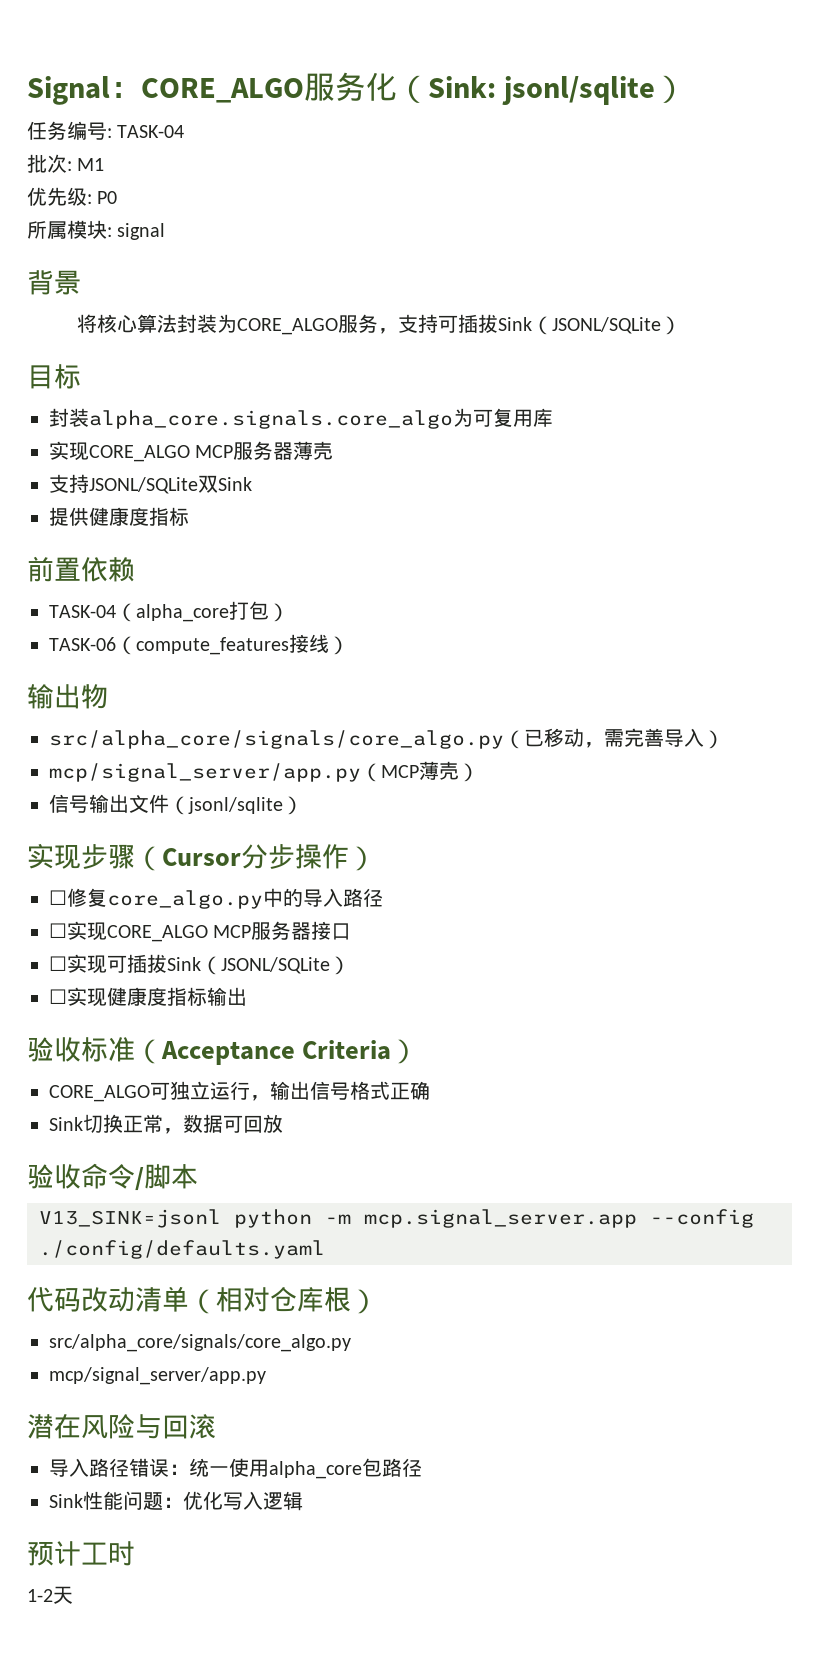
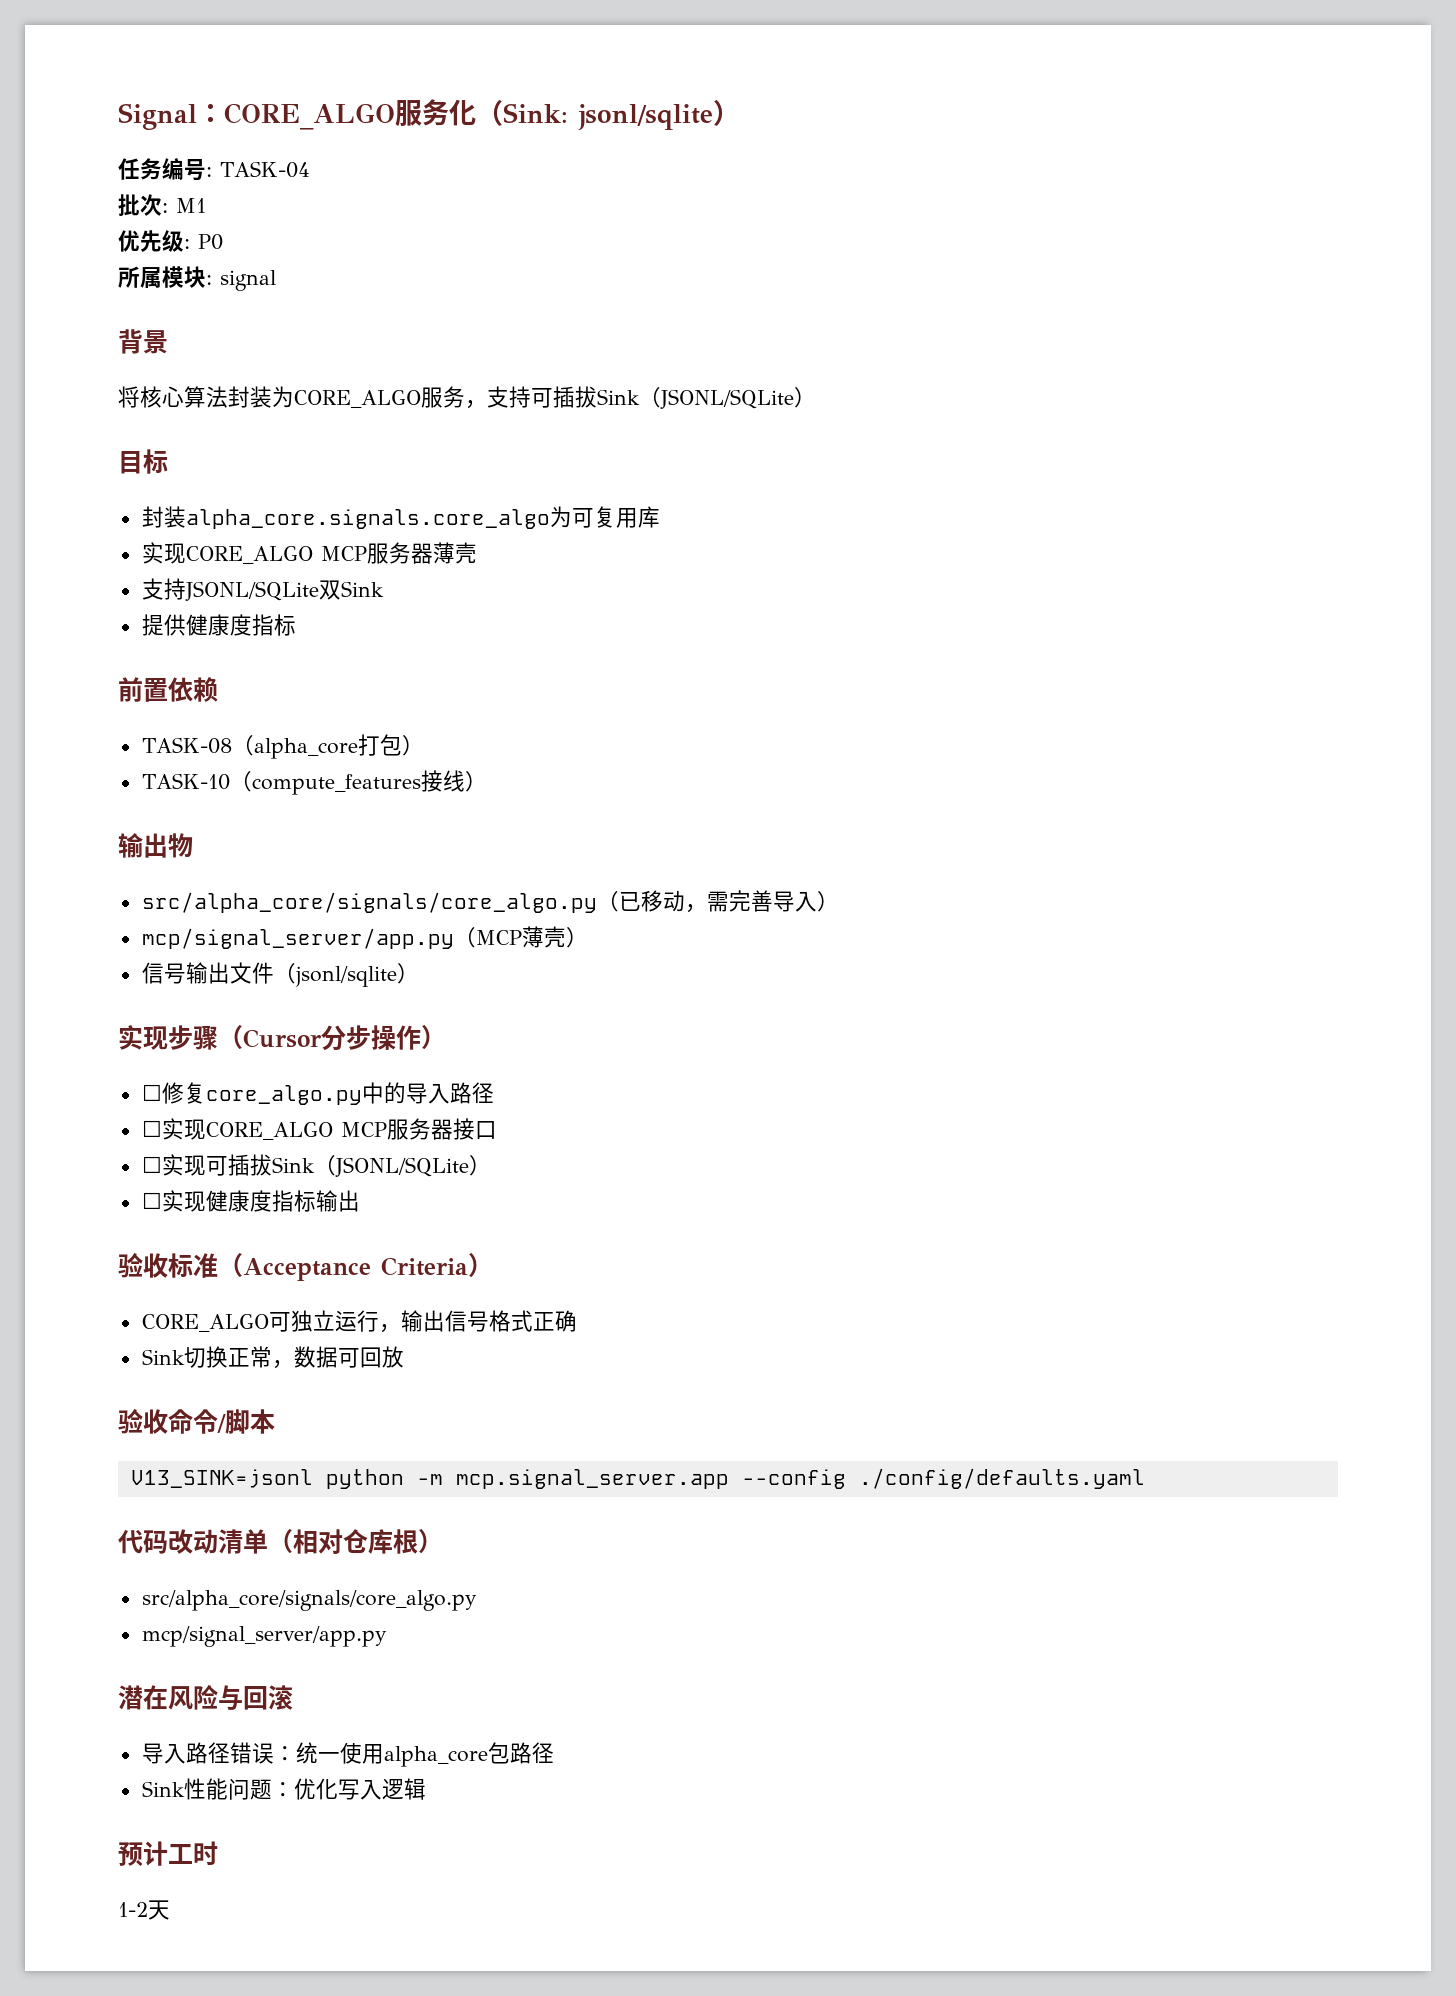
[49,605,116,618] TASK-04 -> [141,737,232,754] TASK-08
[49,637,116,651] TASK-06 -> [141,773,230,790] TASK-10

